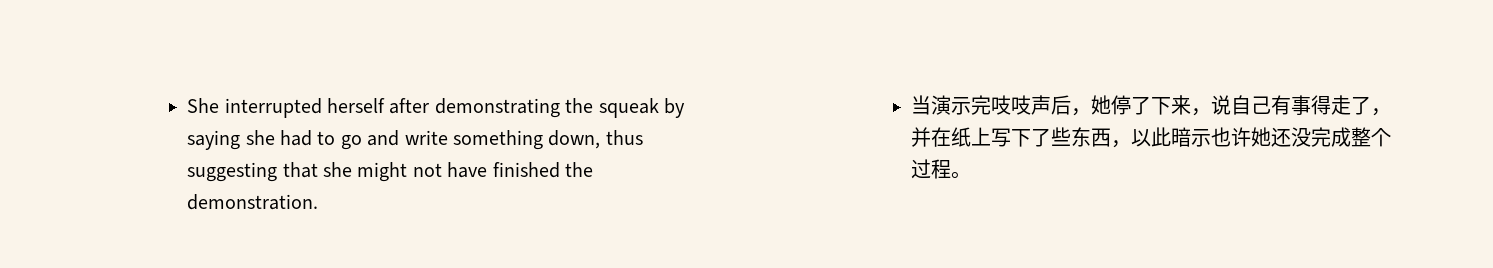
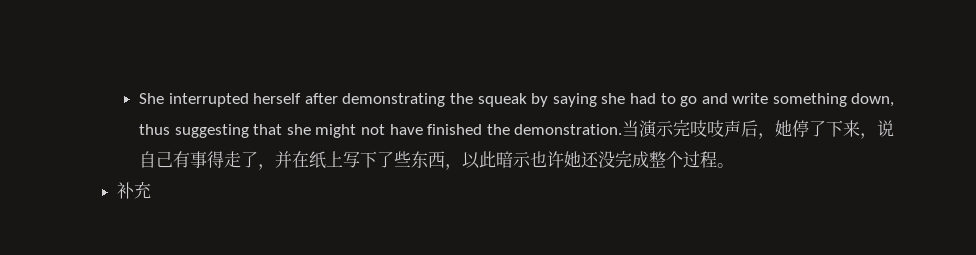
(319, 202) // -> (623, 129) none
(971, 175) none -> [117,181,152,199] // 补充

